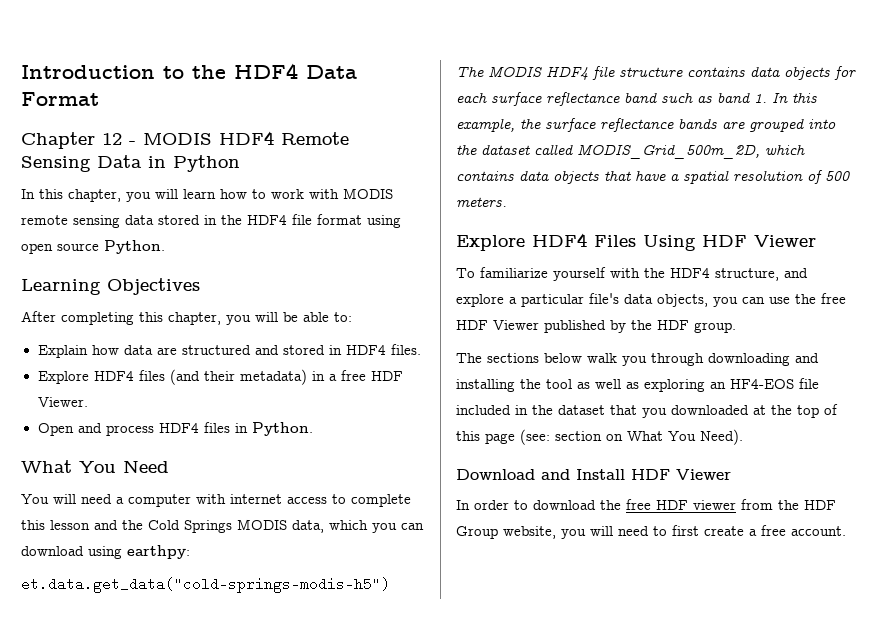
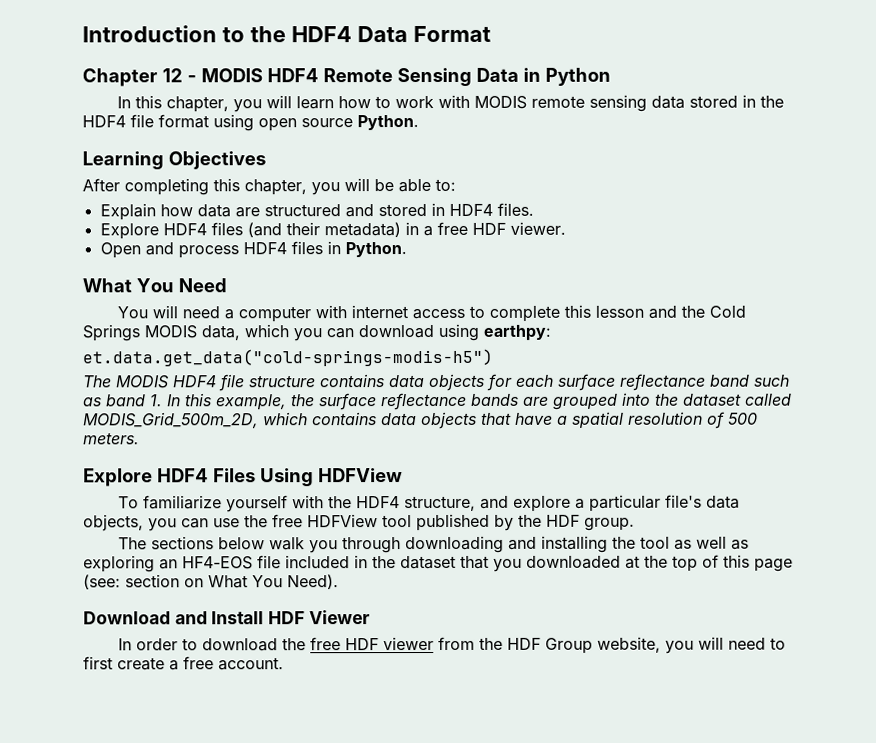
[37,397,88,407] Viewer. -> [509,221,566,235] viewer.
[702,235,816,247] HDF Viewer -> [317,468,403,483] HDFView
[456,320,539,330] HDF Viewer -> [307,514,412,528] HDFView tool

